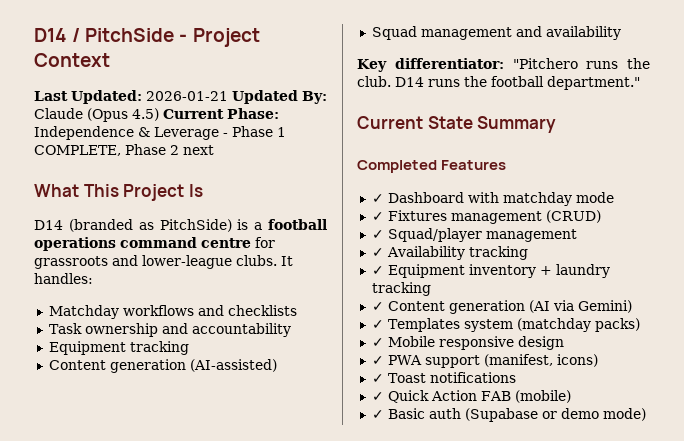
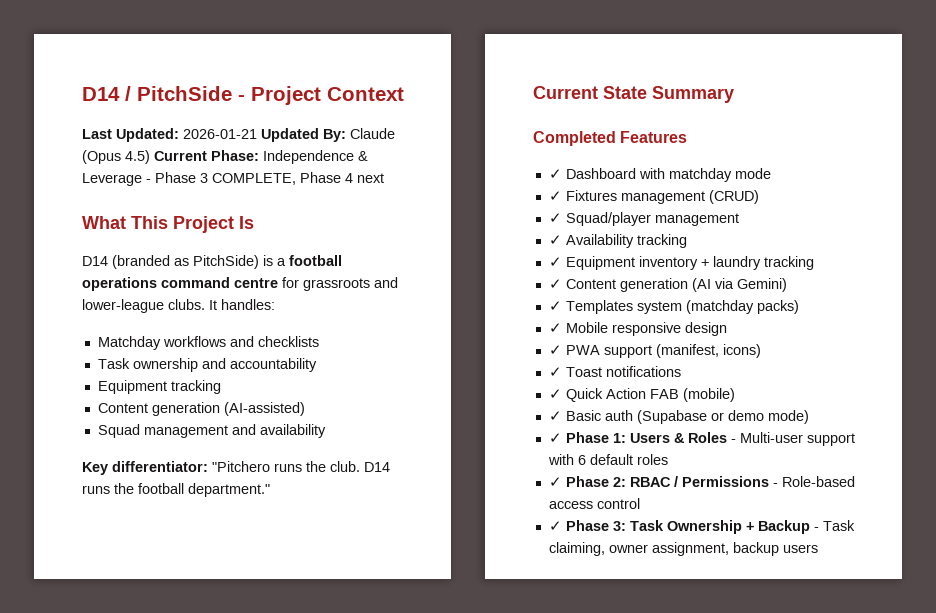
[277,127,286,137] 1 -> [200,173,208,183] 3
[170,145,179,155] 2 -> [345,173,353,183] 4
(646, 414) none -> [548,432,855,446] [547,454,668,465] [548,476,855,487] [548,498,640,509] [548,520,855,534] [548,542,818,556] // ✓ Phase 1: Users & Roles - Multi-user support with 6 default roles // ✓ Phase 2: RBAC / Permissions - Role-based access control // ✓ Phase 3: Task Ownership + Backup - Task claiming, owner assignment, backup users

